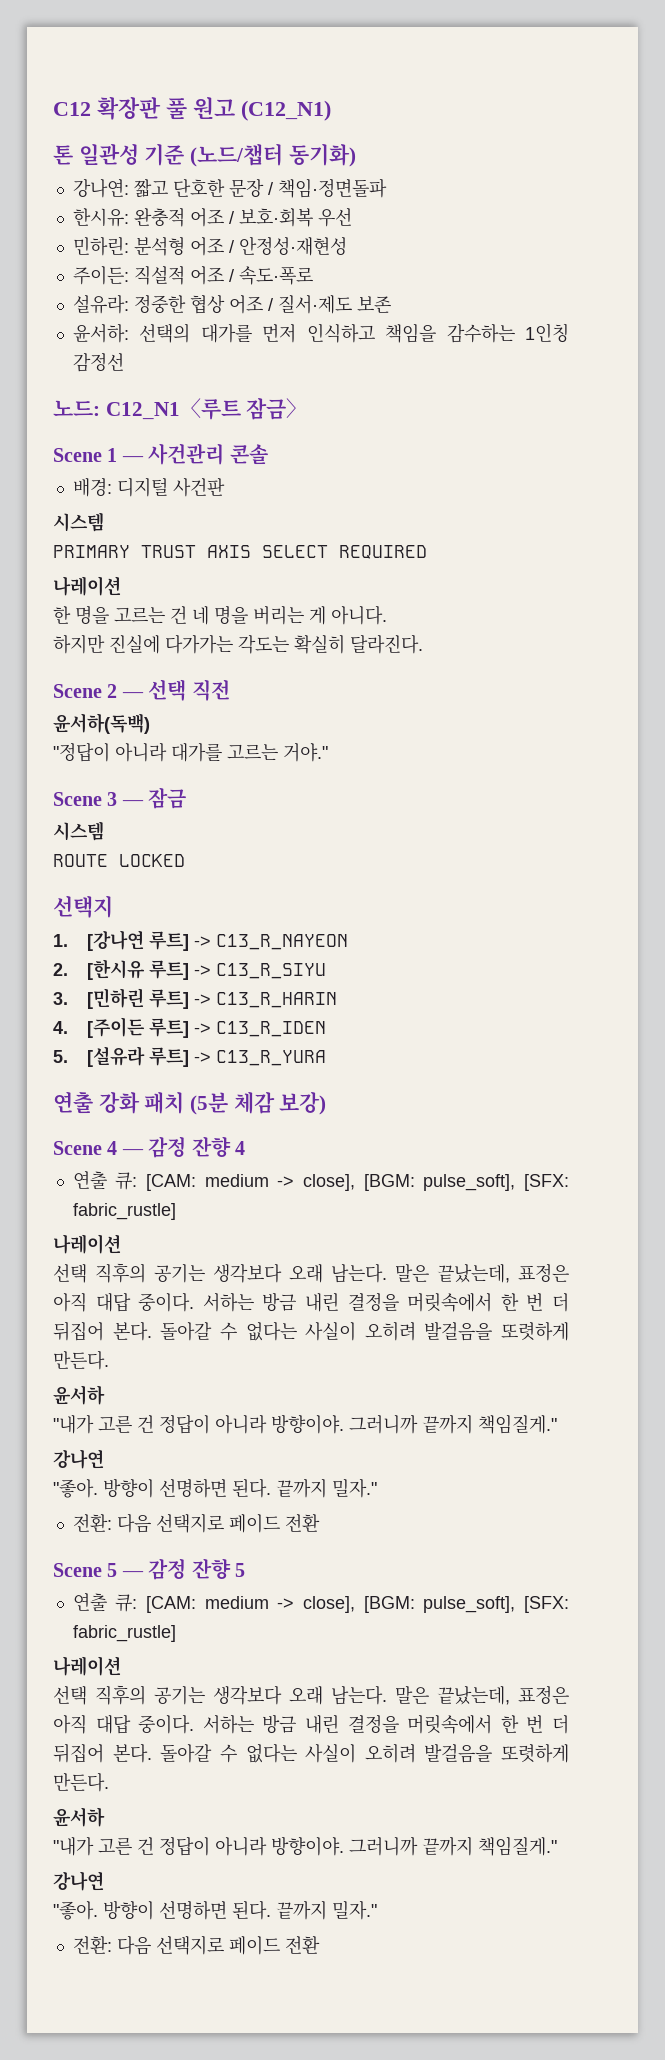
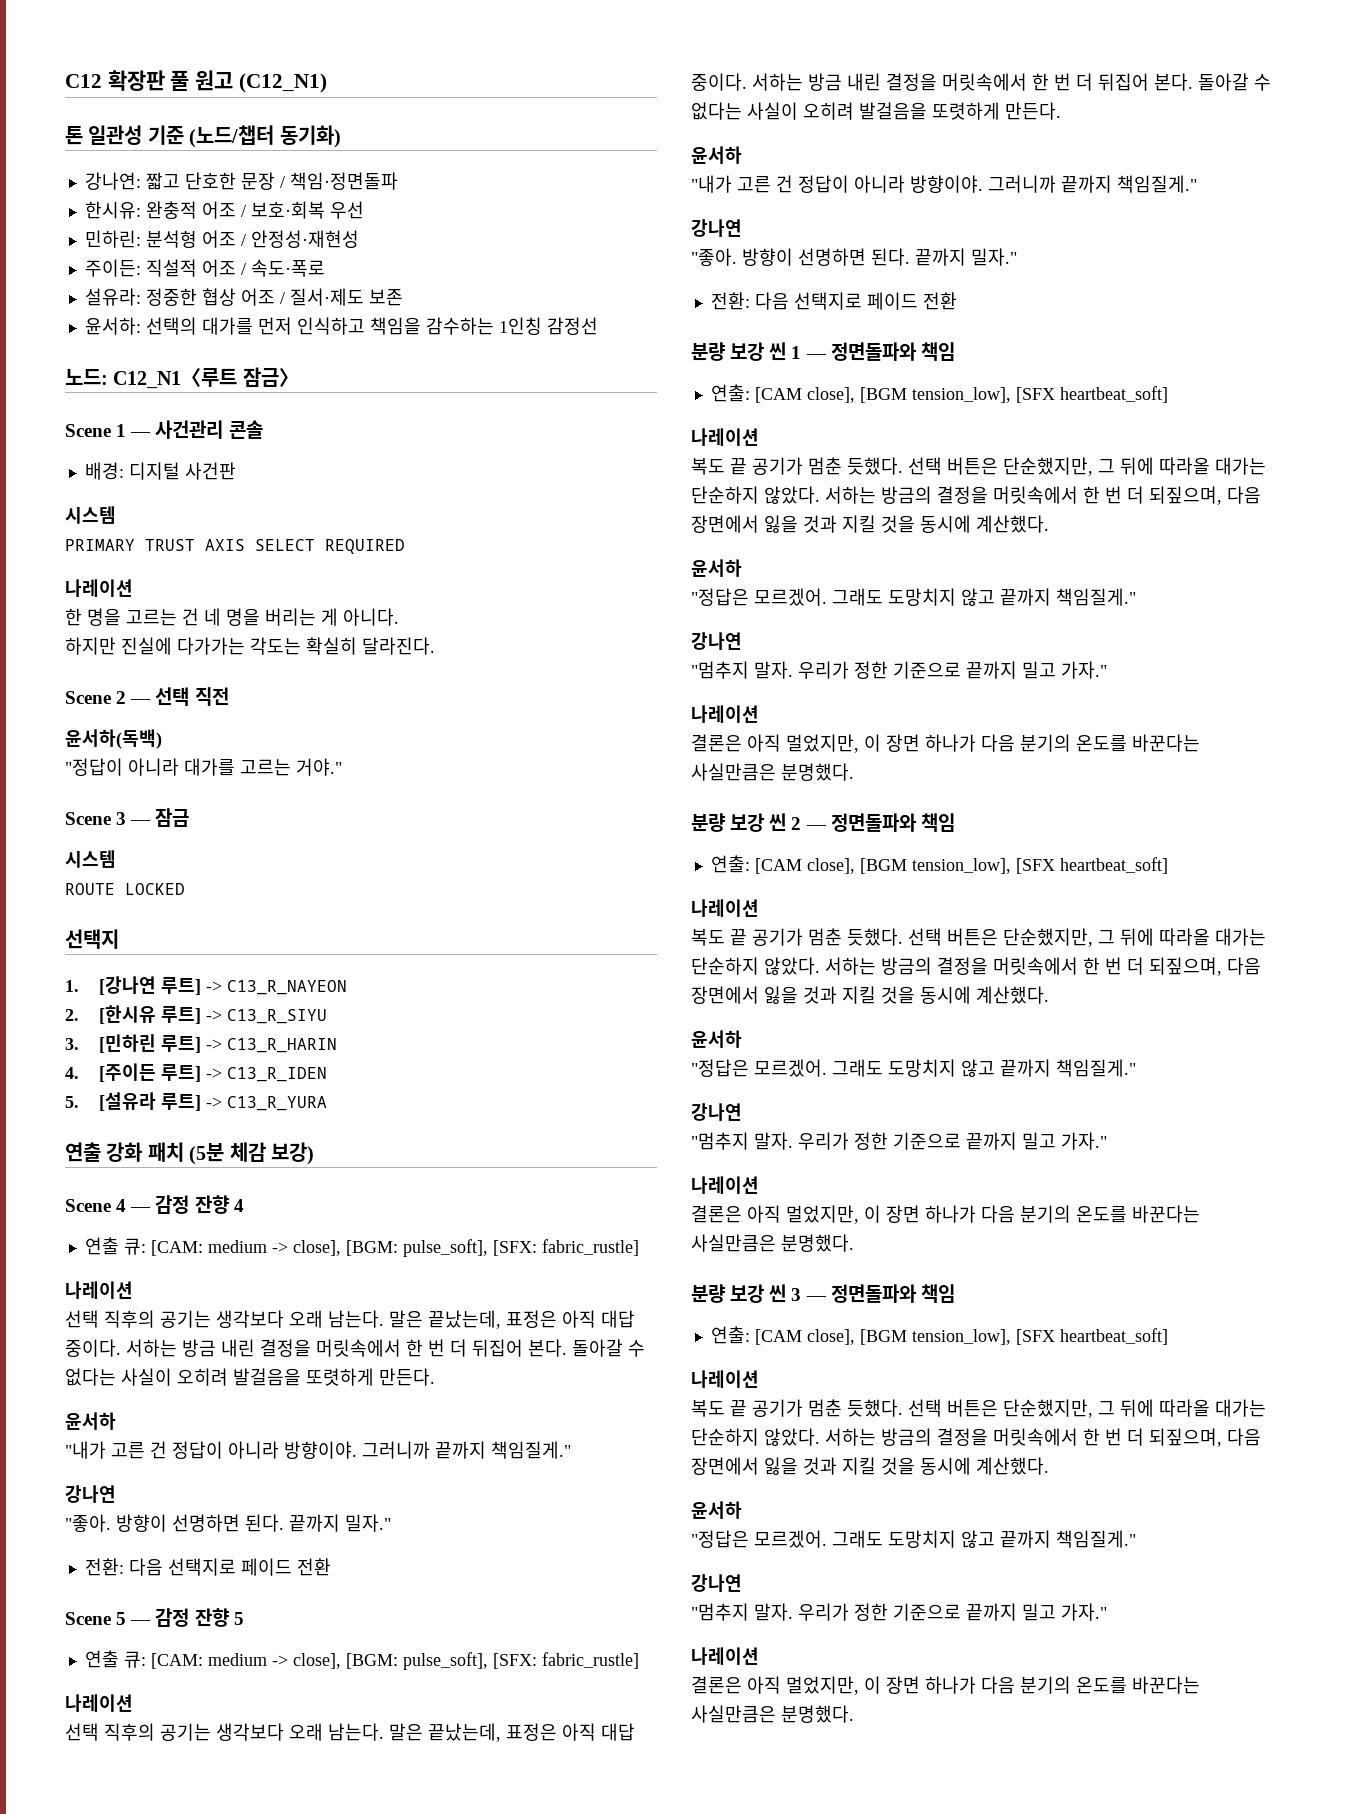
(320, 1945) none -> [691,342,955,361] [710,384,1168,403] [691,428,759,446] [691,457,1266,476] [691,486,1261,505] [691,515,1049,533] [691,559,742,577] [691,588,1136,606] [691,632,742,650] [691,661,1107,679] [691,705,759,723] [691,734,1200,753] [691,763,854,781] [691,813,955,832] [710,855,1168,874] [691,899,759,917] [691,928,1266,947] [691,957,1261,976] [691,986,1049,1004] [691,1030,742,1048] [691,1059,1136,1077] [691,1103,742,1121] [691,1132,1107,1150] [691,1176,759,1194] [691,1205,1200,1224] [691,1234,854,1252] [691,1284,955,1303] [710,1326,1168,1345] [691,1370,759,1388] [691,1399,1266,1418] [691,1428,1261,1447] [691,1457,1049,1475] [691,1501,742,1519] [691,1530,1136,1548] [691,1574,742,1592] [691,1603,1107,1621] [691,1647,759,1665] [691,1676,1200,1695] [691,1705,854,1723] // 분량 보강 씬 1 — 정면돌파와 책임 // 연출: [CAM close], [BGM tension_low], [SFX heartbeat_soft] // 나레이션 // 복도 끝 공기가 멈춘 듯했다. 선택 버튼은 단순했지만, 그 뒤에 따라올 대가는 단순하지 않았다. 서하는 방금의 결정을 머릿속에서 한 번 더 되짚으며, 다음 장면에서 잃을 것과 지킬 것을 동시에 계산했다. // 윤서하 // "정답은 모르겠어. 그래도 도망치지 않고 끝까지 책임질게." // 강나연 // "멈추지 말자. 우리가 정한 기준으로 끝까지 밀고 가자." // 나레이션 // 결론은 아직 멀었지만, 이 장면 하나가 다음 분기의 온도를 바꾼다는 사실만큼은 분명했다. // 분량 보강 씬 2 — 정면돌파와 책임 // 연출: [CAM close], [BGM tension_low], [SFX heartbeat_soft] // 나레이션 // 복도 끝 공기가 멈춘 듯했다. 선택 버튼은 단순했지만, 그 뒤에 따라올 대가는 단순하지 않았다. 서하는 방금의 결정을 머릿속에서 한 번 더 되짚으며, 다음 장면에서 잃을 것과 지킬 것을 동시에 계산했다. // 윤서하 // "정답은 모르겠어. 그래도 도망치지 않고 끝까지 책임질게." // 강나연 // "멈추지 말자. 우리가 정한 기준으로 끝까지 밀고 가자." // 나레이션 // 결론은 아직 멀었지만, 이 장면 하나가 다음 분기의 온도를 바꾼다는 사실만큼은 분명했다. // 분량 보강 씬 3 — 정면돌파와 책임 // 연출: [CAM close], [BGM tension_low], [SFX heartbeat_soft] // 나레이션 // 복도 끝 공기가 멈춘 듯했다. 선택 버튼은 단순했지만, 그 뒤에 따라올 대가는 단순하지 않았다. 서하는 방금의 결정을 머릿속에서 한 번 더 되짚으며, 다음 장면에서 잃을 것과 지킬 것을 동시에 계산했다. // 윤서하 // "정답은 모르겠어. 그래도 도망치지 않고 끝까지 책임질게." // 강나연 // "멈추지 말자. 우리가 정한 기준으로 끝까지 밀고 가자." // 나레이션 // 결론은 아직 멀었지만, 이 장면 하나가 다음 분기의 온도를 바꾼다는 사실만큼은 분명했다.

